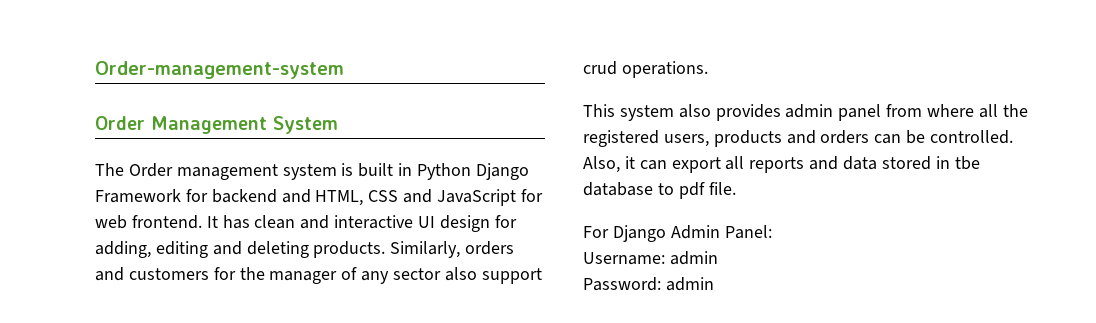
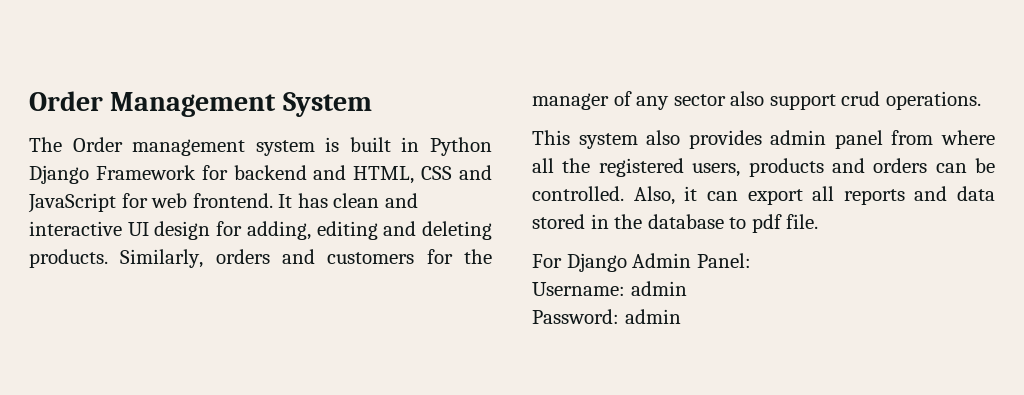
[95,61,344,79] Order-management-system // -> (29, 101) none
[954,156,980,170] tbe -> [614,214,643,229] the

